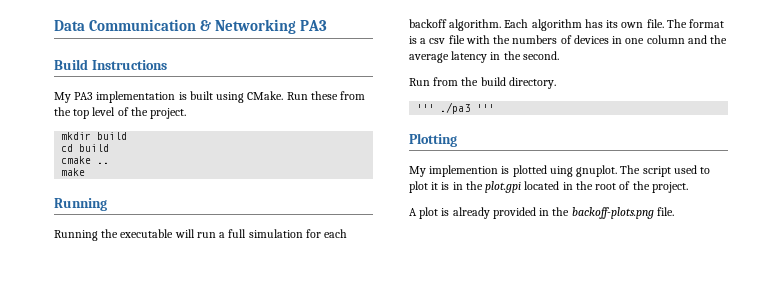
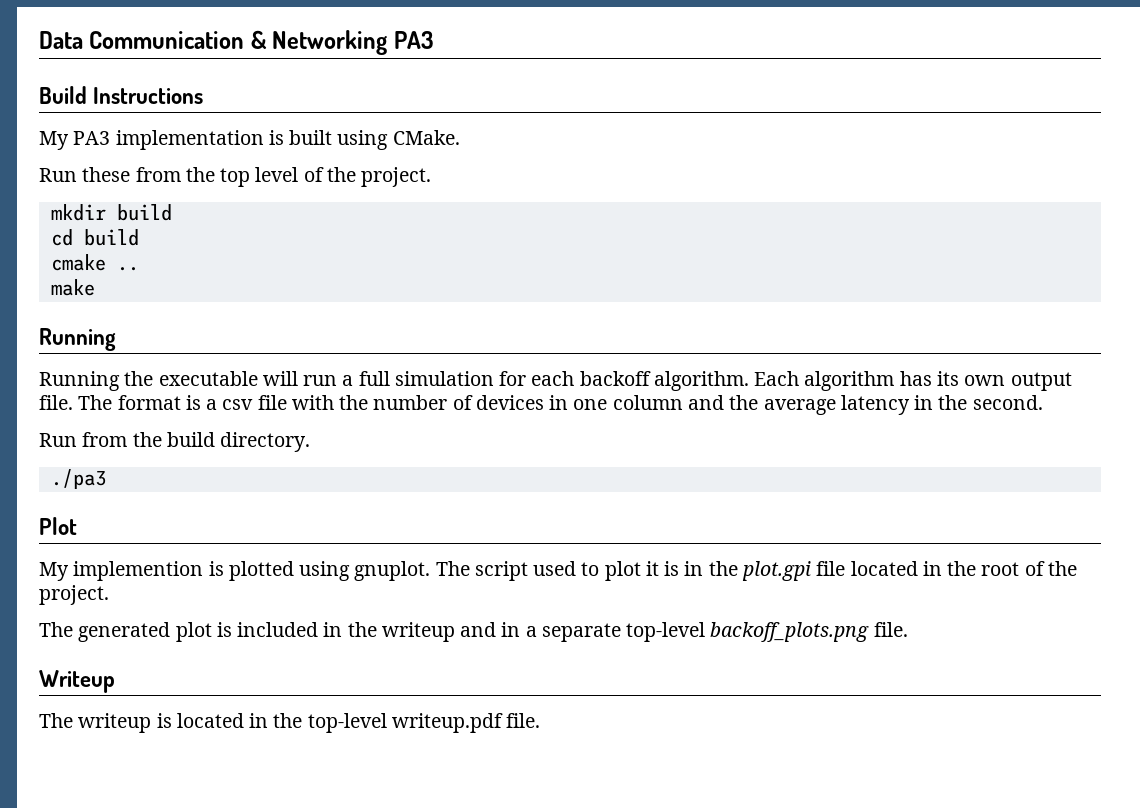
(284, 95) none -> (460, 137) //
(644, 25) none -> [1010,372,1072,391] output
[512,35,558,44] numbers -> [373,395,448,410] number
[416,104,435,112] ''' -> (311, 442) none
[476,104,495,112] [409,133,457,147] ''' // Plotting -> [39,517,77,535] // Plot
[549,166,573,177] uing -> [299,561,351,581] using
(522, 187) none -> [816,561,846,576] file
[409,207,654,219] A plot is already provided in the backoff-plots.png -> [39,622,908,642] [39,670,115,693] [39,713,503,733] The generated plot is included in the writeup and in a separate top-level backoff_plots.png file. // Writeup // The writeup is located in the top-level writeup.pdf

